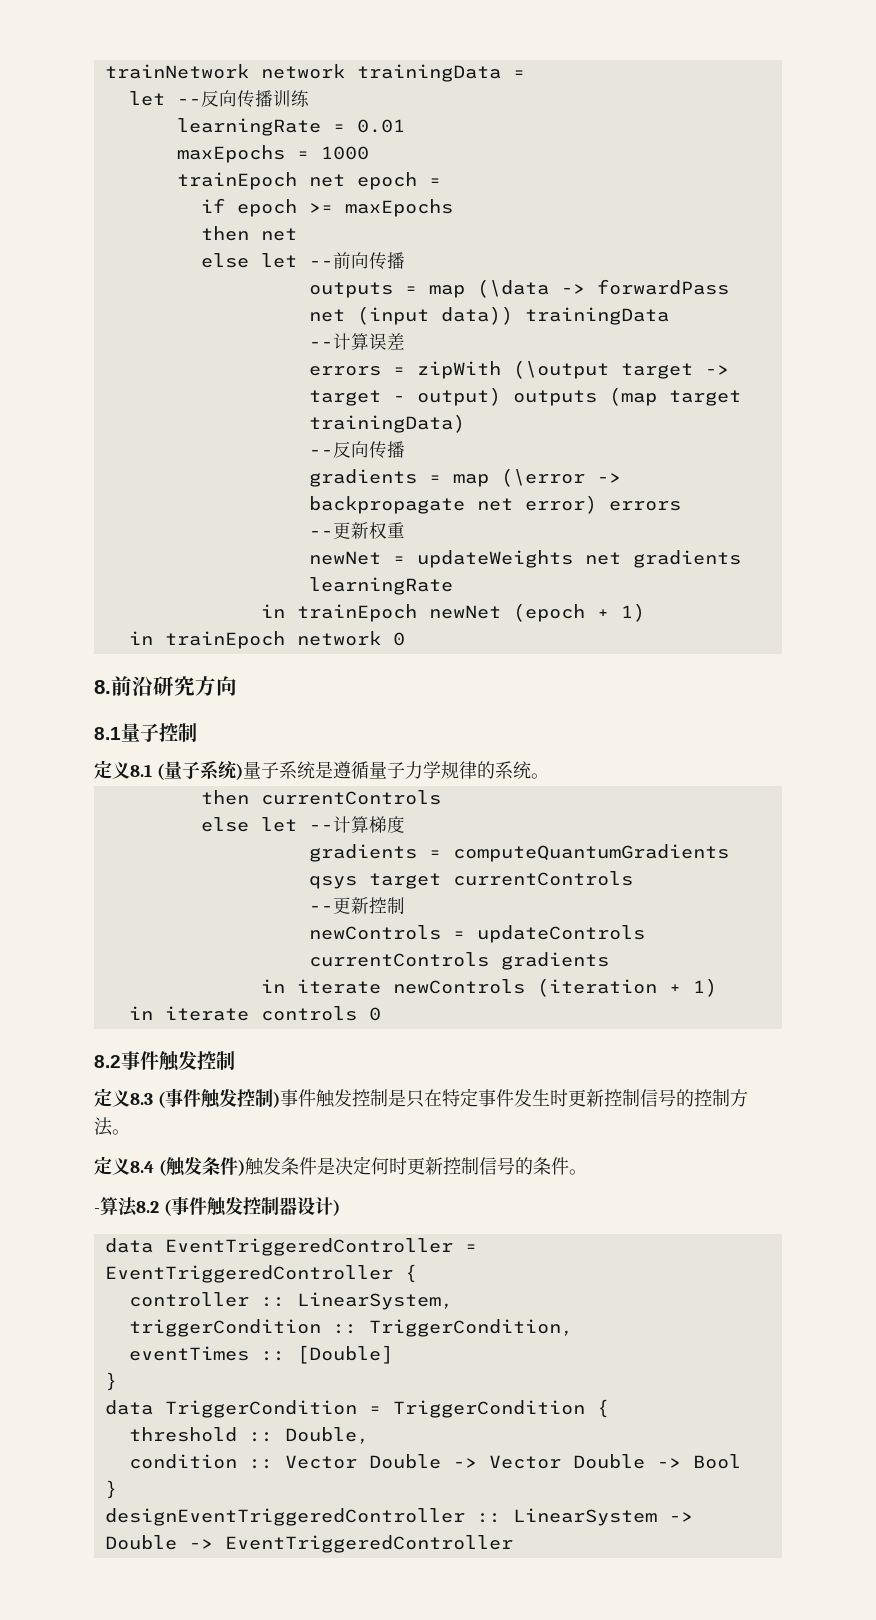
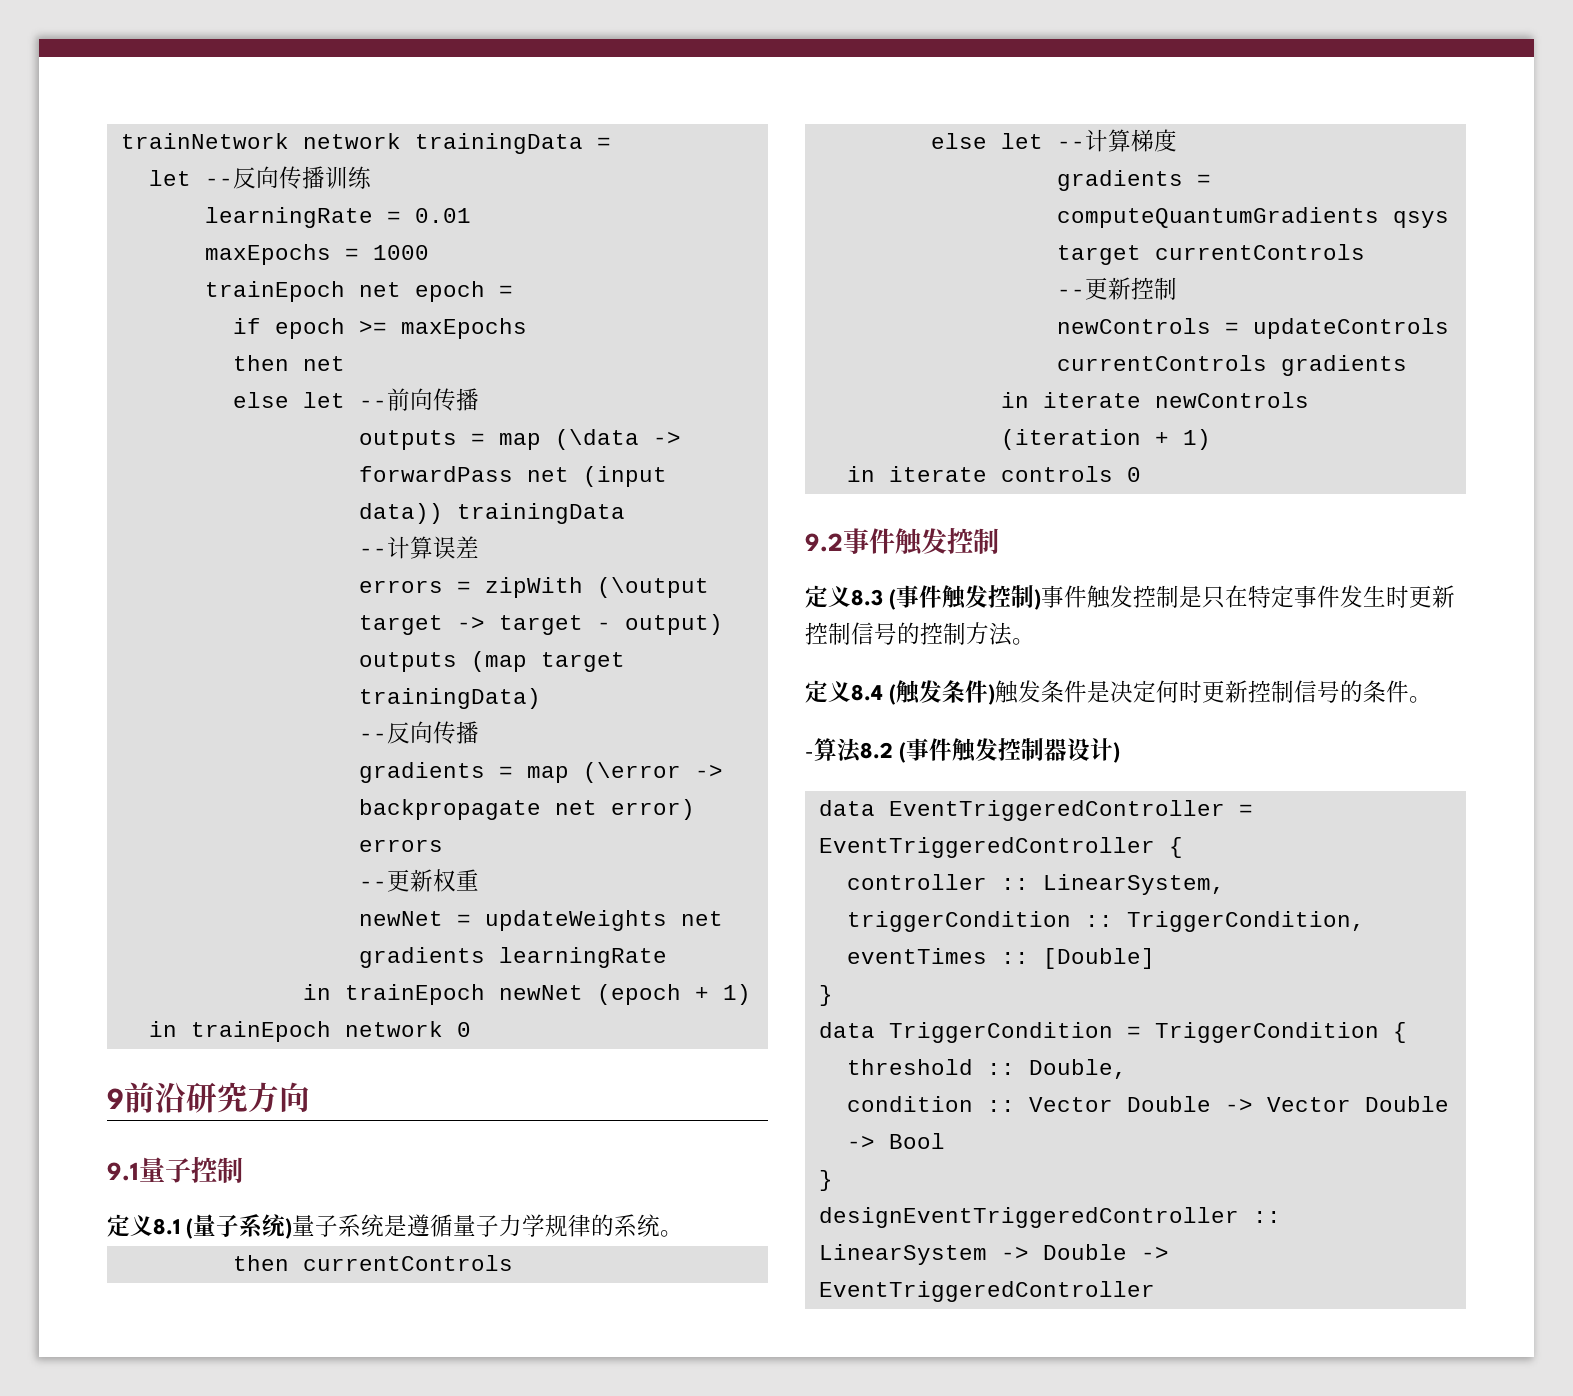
[94,680,111,694] 8. -> [107,1088,124,1109] 9
[94,727,121,740] 8.1 -> [107,1162,139,1181] 9.1
[94,1055,121,1068] 8.2 -> [805,533,843,552] 9.2

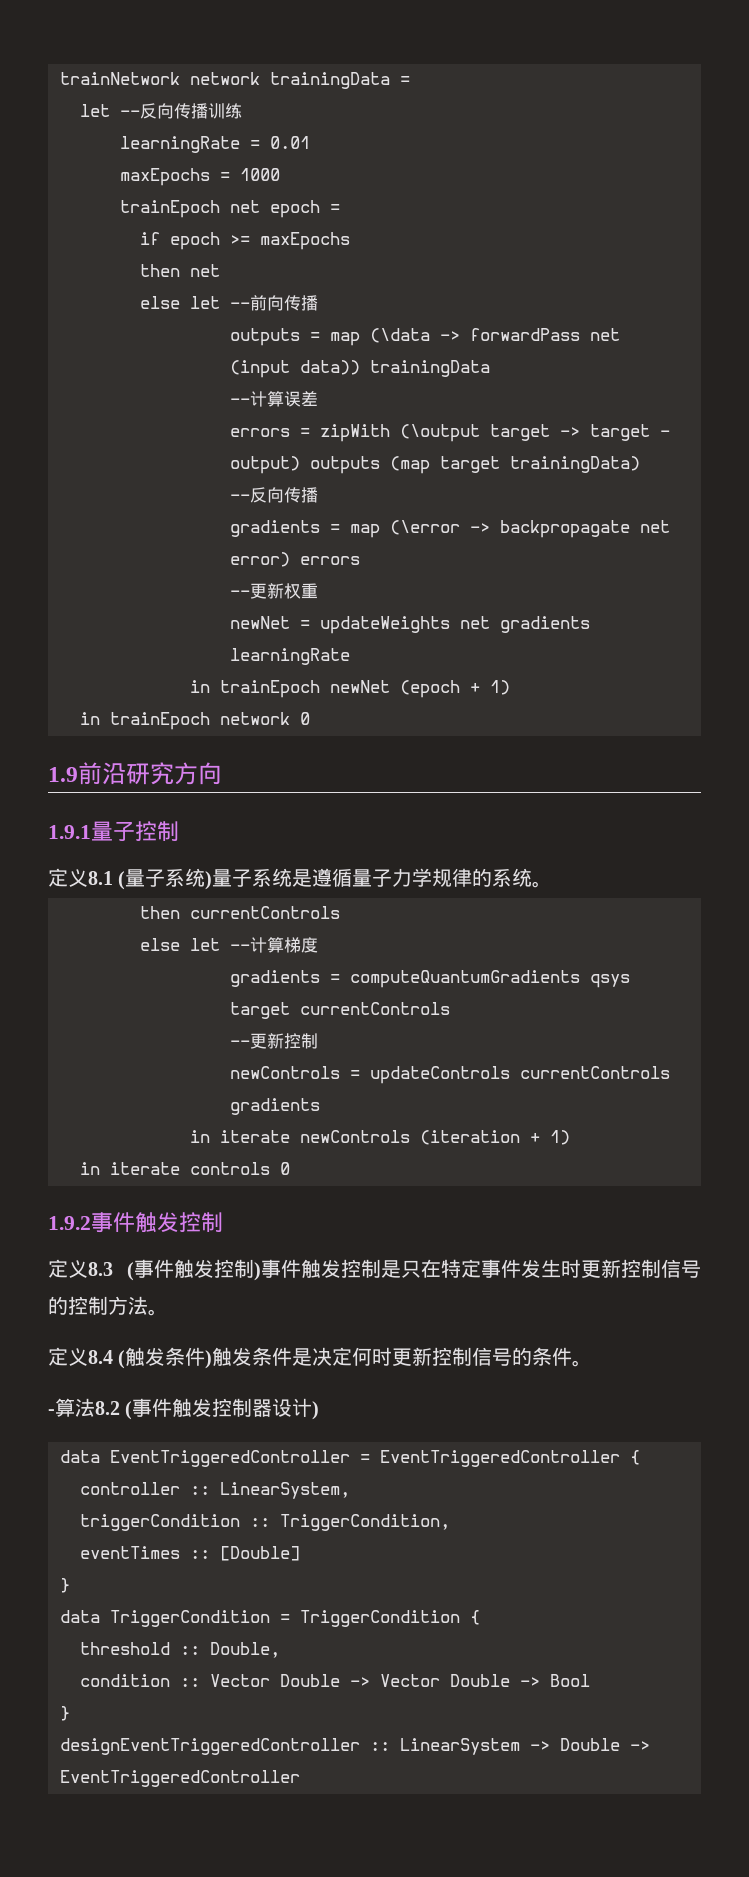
[107,1088,124,1109] 9 -> [48,767,78,782] 1.9
[107,1162,139,1181] 9.1 -> [48,825,91,839] 1.9.1
[805,533,843,552] 9.2 -> [48,1216,91,1230] 1.9.2

